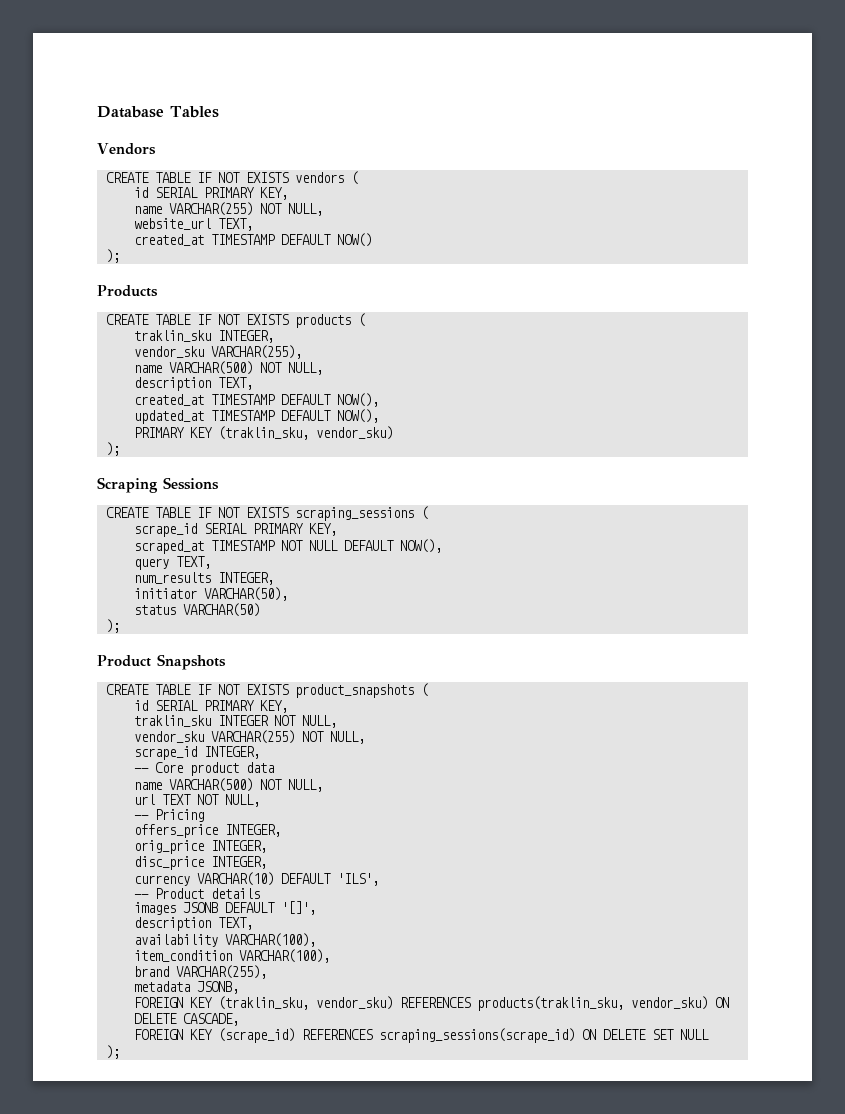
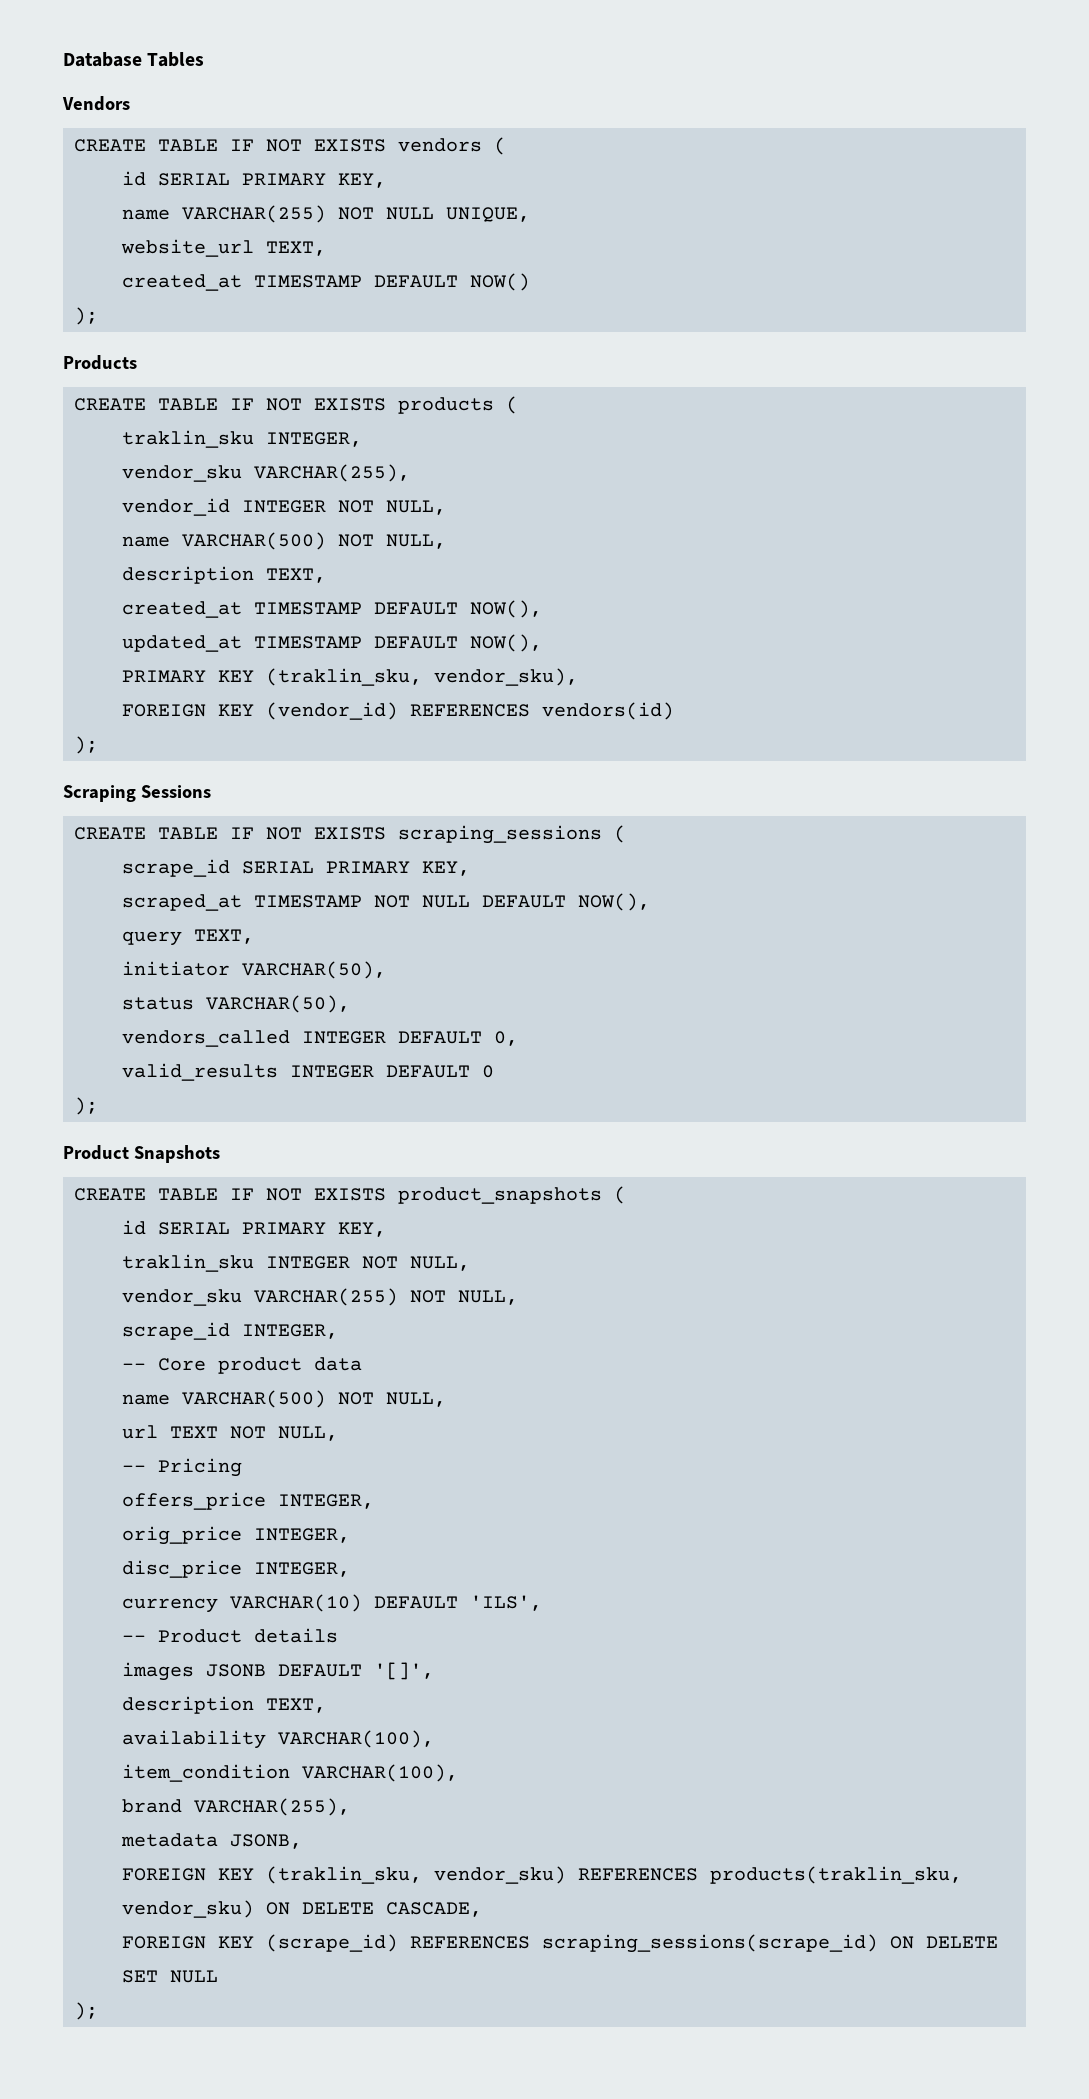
[287,203,323,216] NULL, -> [385,207,530,222] NULL UNIQUE,
(302, 352) none -> [121,498,446,516] // vendor_id INTEGER NOT NULL,
[315,426,393,440] vendor_sku) -> [433,668,578,686] [121,702,674,720] vendor_sku), // FOREIGN KEY (vendor_id) REFERENCES vendors(id)
[133,572,274,585] // num_results INTEGER, -> (254, 936) none
[182,603,260,617] VARCHAR(50) -> [205,995,350,1013] [121,1030,518,1047] [121,1063,494,1081] VARCHAR(50), // vendors_called INTEGER DEFAULT 0, // valid_results INTEGER DEFAULT 0

